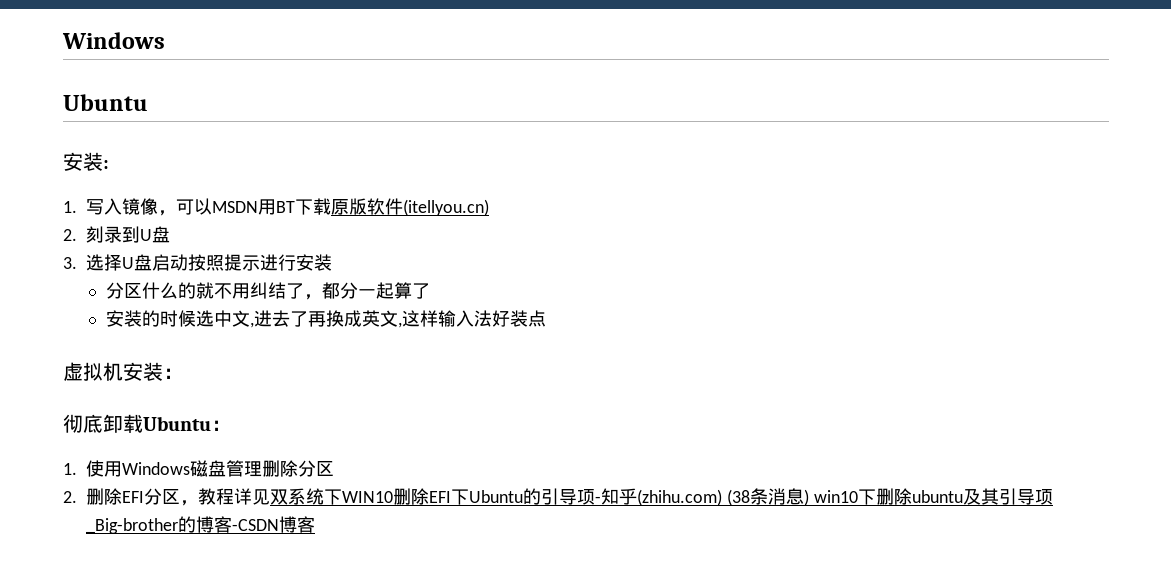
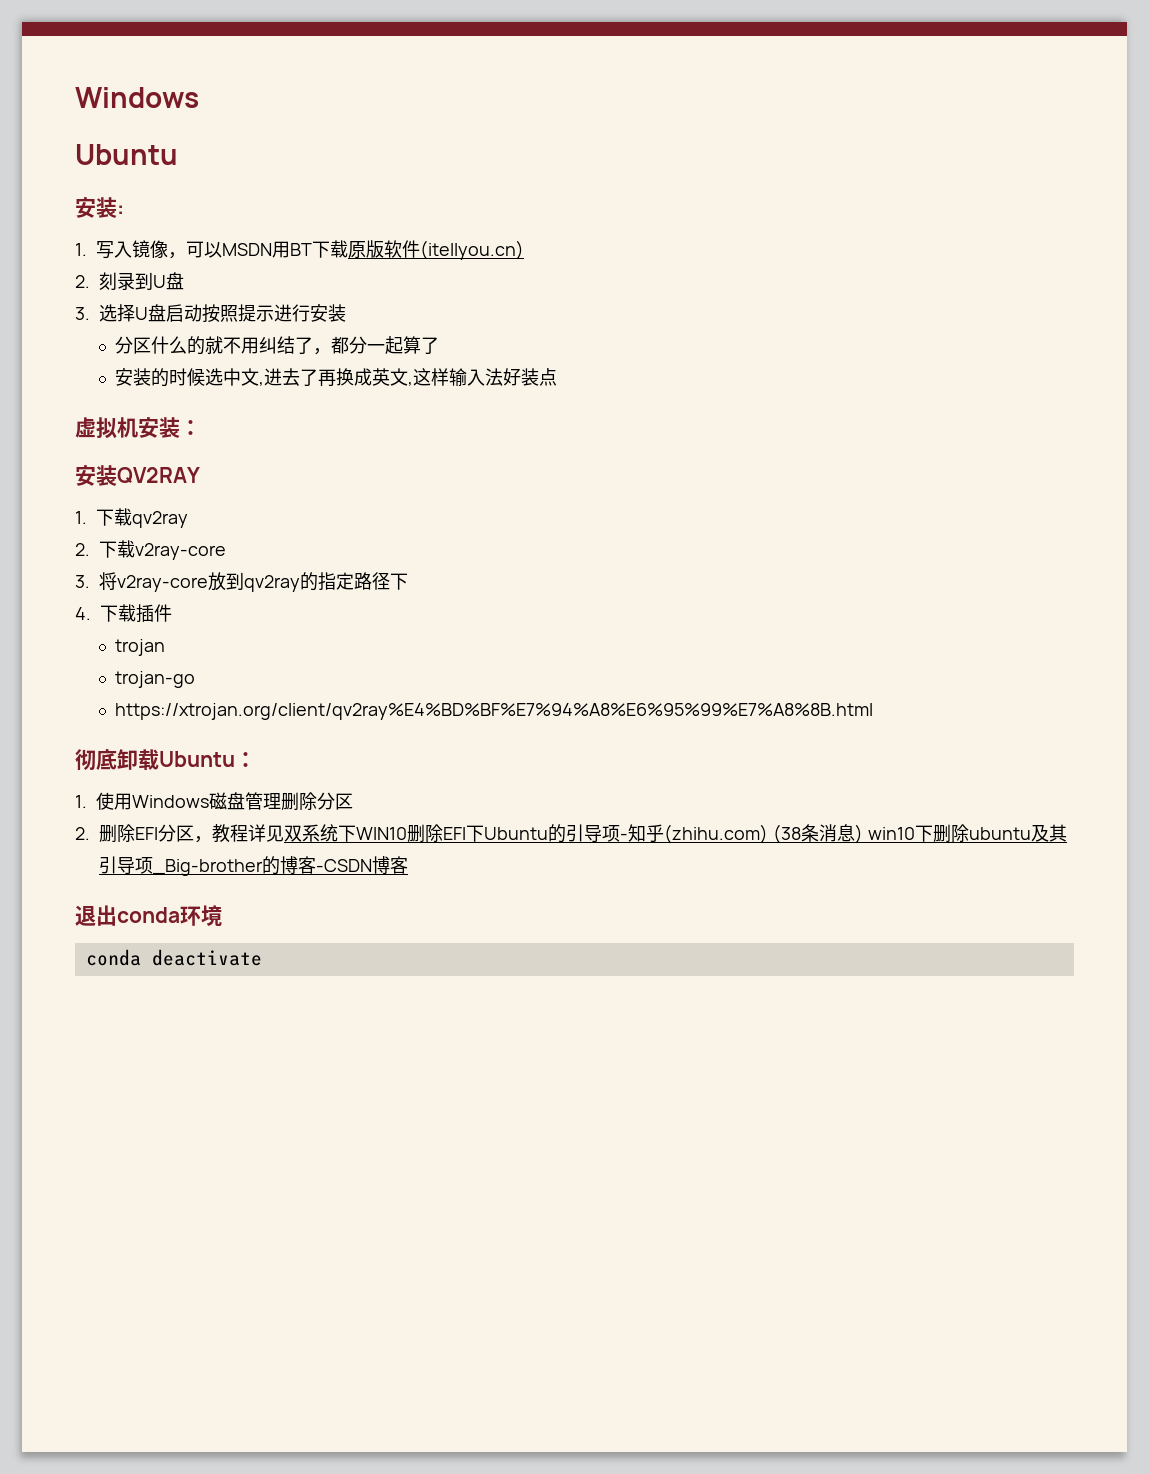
(183, 373) none -> [75,465,200,486] [75,508,188,528] [75,540,226,560] [75,572,408,592] [75,604,172,623] [115,639,166,656] [115,671,196,688] [115,703,874,720] // 安装QV2RAY // 1.下载qv2ray // 2.下载v2ray-core // 3.将v2ray-core放到qv2ray的指定路径下 // 4.下载插件 // trojan // trojan-go // https://xtrojan.org/client/qv2ray%E4%BD%BF%E7%94%A8%E6%95%99%E7%A8%8B.html
(315, 524) none -> [75,905,222,926] [85,949,262,966] // 退出conda环境 // conda deactivate

